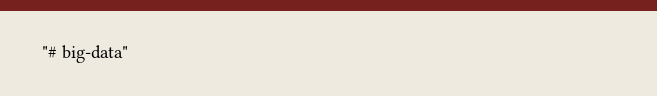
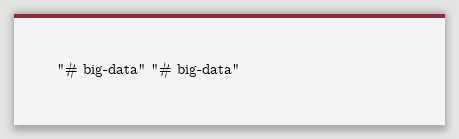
[42,45,128,63] "# big-data" -> [57,61,240,80] "# big-data" "# big-data"

